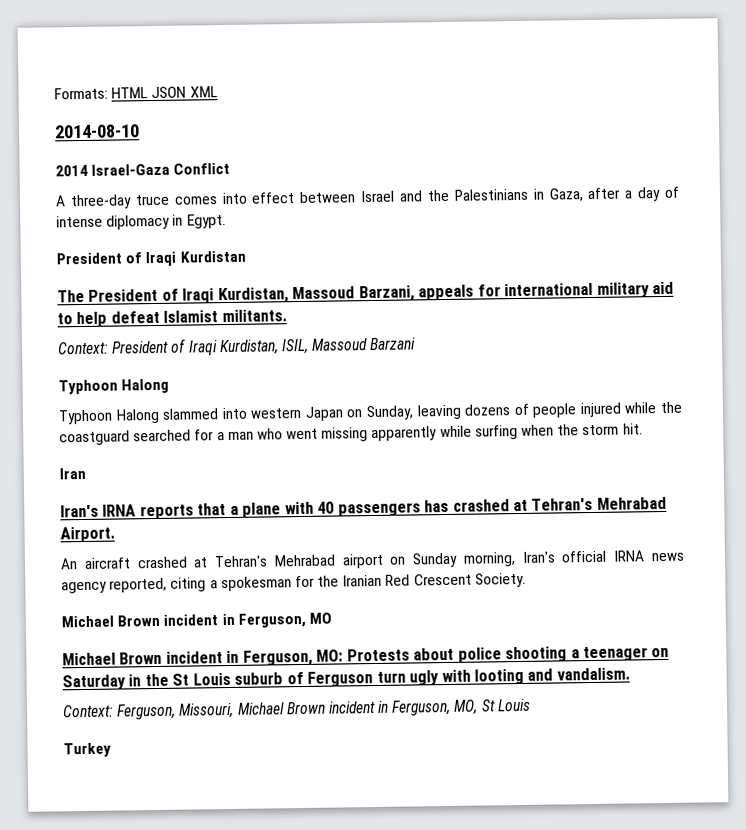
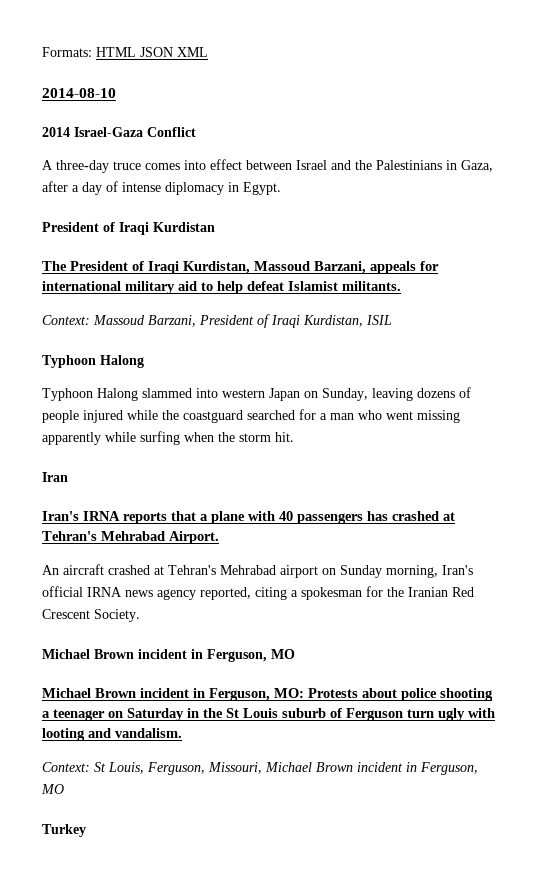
[111,337,417,356] President of Iraqi Kurdistan, ISIL, Massoud Barzani -> [93,314,392,328] Massoud Barzani, President of Iraqi Kurdistan, ISIL
(114, 711) none -> [94,762,144,774] St Louis,
[453,698,531,715] MO, St Louis -> [41,784,64,794] MO

